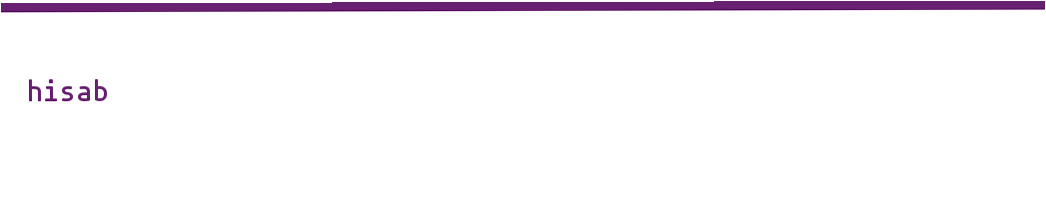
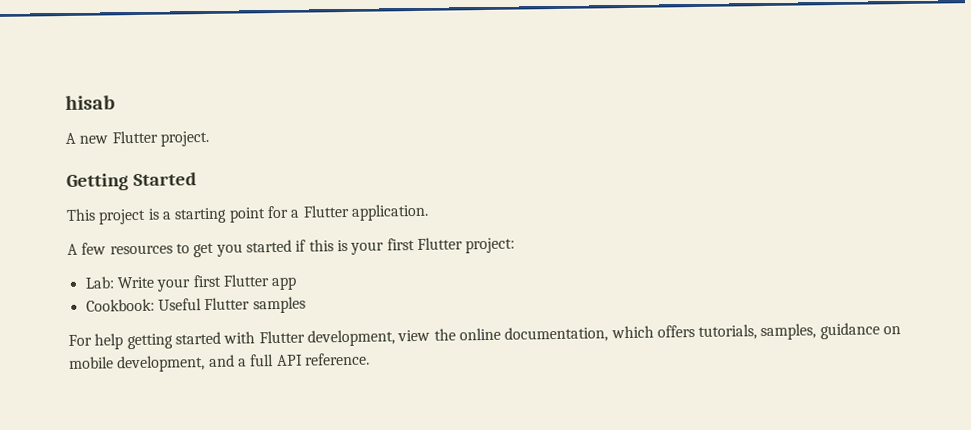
(109, 90) none -> [65,130,209,147] [66,172,197,191] [66,203,429,225] [67,237,516,258] [84,274,298,292] [85,296,306,314] [68,322,902,350] [68,352,370,373] // A new Flutter project. // Getting Started // This project is a starting point for a Flutter application. // A few resources to get you started if this is your first Flutter project: // Lab: Write your first Flutter app // Cookbook: Useful Flutter samples // For help getting started with Flutter development, view the online documentation, which offers tutorials, samples, guidance on mobile development, and a full API reference.

